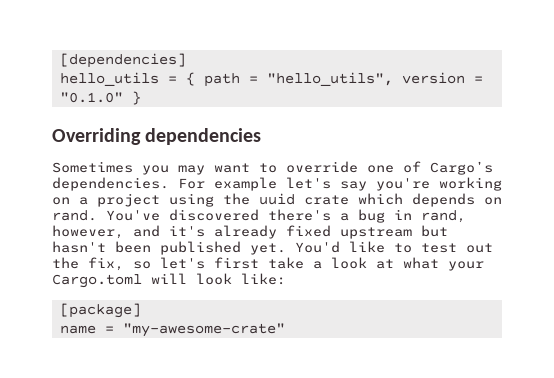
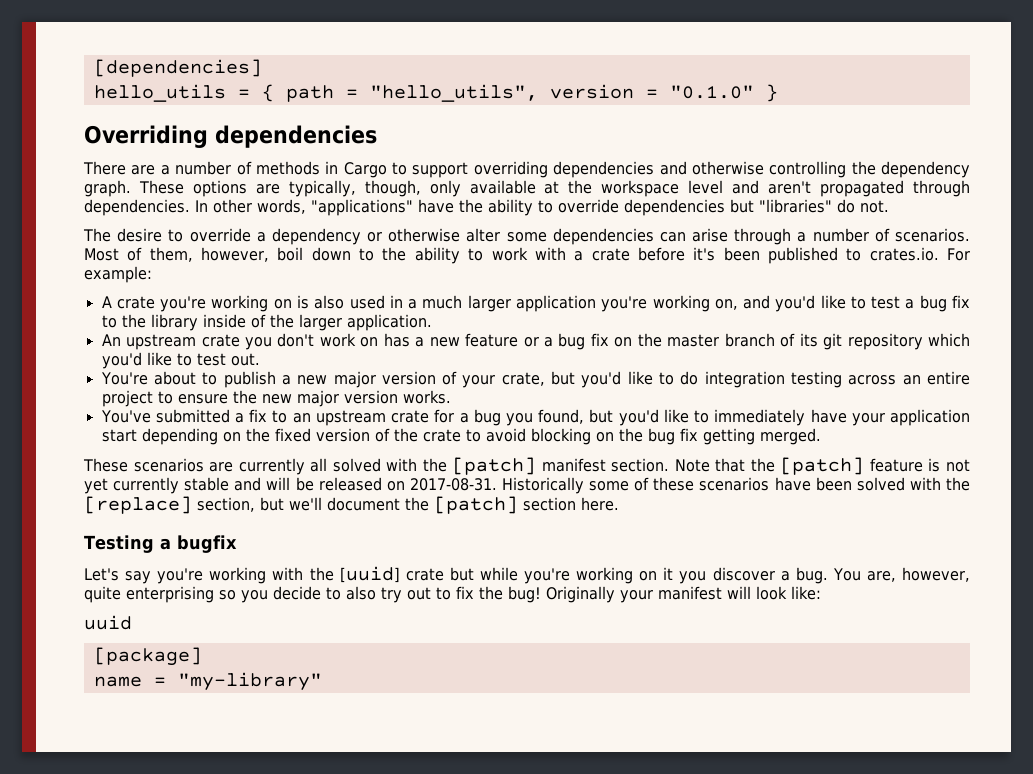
[52,161,493,175] [52,177,502,191] [52,193,502,207] [52,209,466,223] [52,225,448,239] [52,241,493,255] [52,257,484,271] [52,274,142,288] Sometimes you may want to override one of Cargo’s dependencies. For example let's say you're working on a project using the uuid crate which depends on rand. You've discovered there's a bug in rand, however, and it's already fixed upstream but hasn't been published yet. You'd like to test out the fix, so let's first take a look at what your Cargo.toml -> [83,161,970,178] [84,180,970,197] [84,199,889,216] [83,228,970,245] [84,247,971,264] [84,266,152,283] [101,295,970,312] [101,314,432,331] [101,333,970,350] [101,352,260,369] [100,371,970,388] [101,390,451,407] [100,409,970,426] [101,428,821,445] [83,457,970,475] [84,477,970,494] [84,496,619,514] [84,535,237,553] [84,566,970,584] [84,586,722,603] There are a number of methods in Cargo to support overriding dependencies and otherwise controlling the dependency graph. These options are typically, though, only available at the workspace level and aren't propagated through dependencies. In other words, "applications" have the ability to override dependencies but "libraries" do not. // The desire to override a dependency or otherwise alter some dependencies can arise through a number of scenarios. Most of them, however, boil down to the ability to work with a crate before it's been published to crates.io. For example: // A crate you're working on is also used in a much larger application you're working on, and you'd like to test a bug fix to the library inside of the larger application. // An upstream crate you don't work on has a new feature or a bug fix on the master branch of its git repository which you'd like to test out. // You're about to publish a new major version of your crate, but you'd like to do integration testing across an entire project to ensure the new major version works. // You've submitted a fix to an upstream crate for a bug you found, but you'd like to immediately have your application start depending on the fixed version of the crate to avoid blocking on the bug fix getting merged. // These scenarios are currently all solved with the [patch] manifest section. Note that the [patch] feature is not yet currently stable and will be released on 2017-08-31. Historically some of these scenarios have been solved with the [replace] section, but we'll document the [patch] section here. // Testing a bugfix // Let's say you're working with the [uuid] crate but while you're working on it you discover a bug. You are, however, quite enterprising so you decide to also try out to fix the bug! Originally your manifest
(286, 279) none -> [84,615,132,630] // uuid
[122,323,285,337] "my-awesome-crate" -> [177,672,322,691] "my-library"

